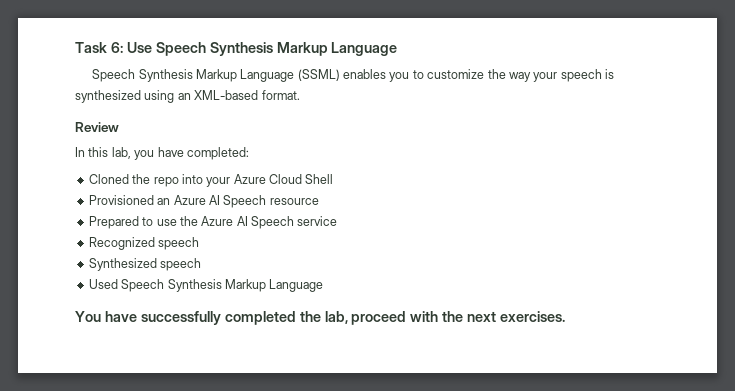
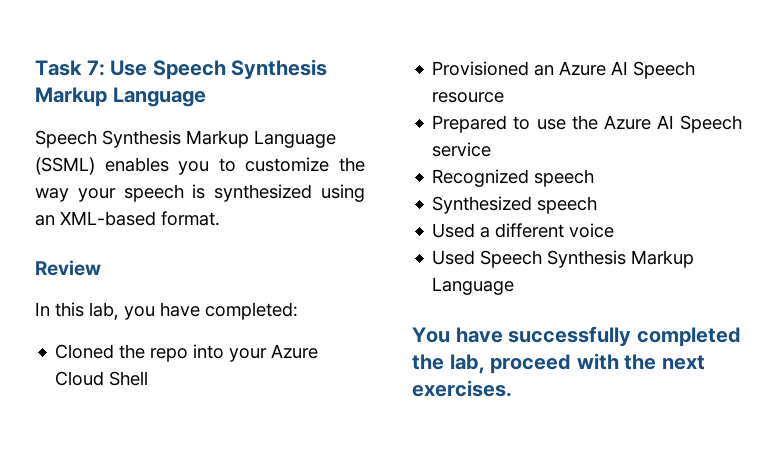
[110,42,123,53] 6: -> [86,60,105,76] 7:
(202, 264) none -> [432,223,615,238] // Used a different voice

